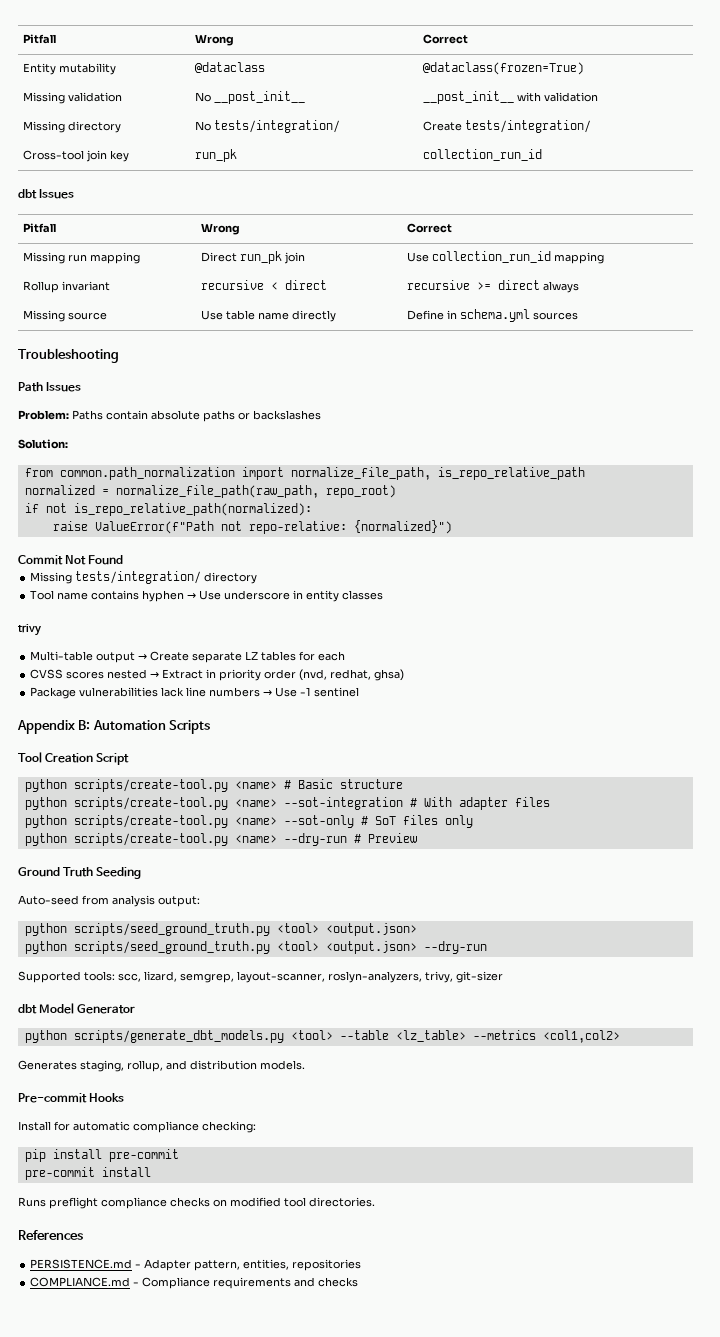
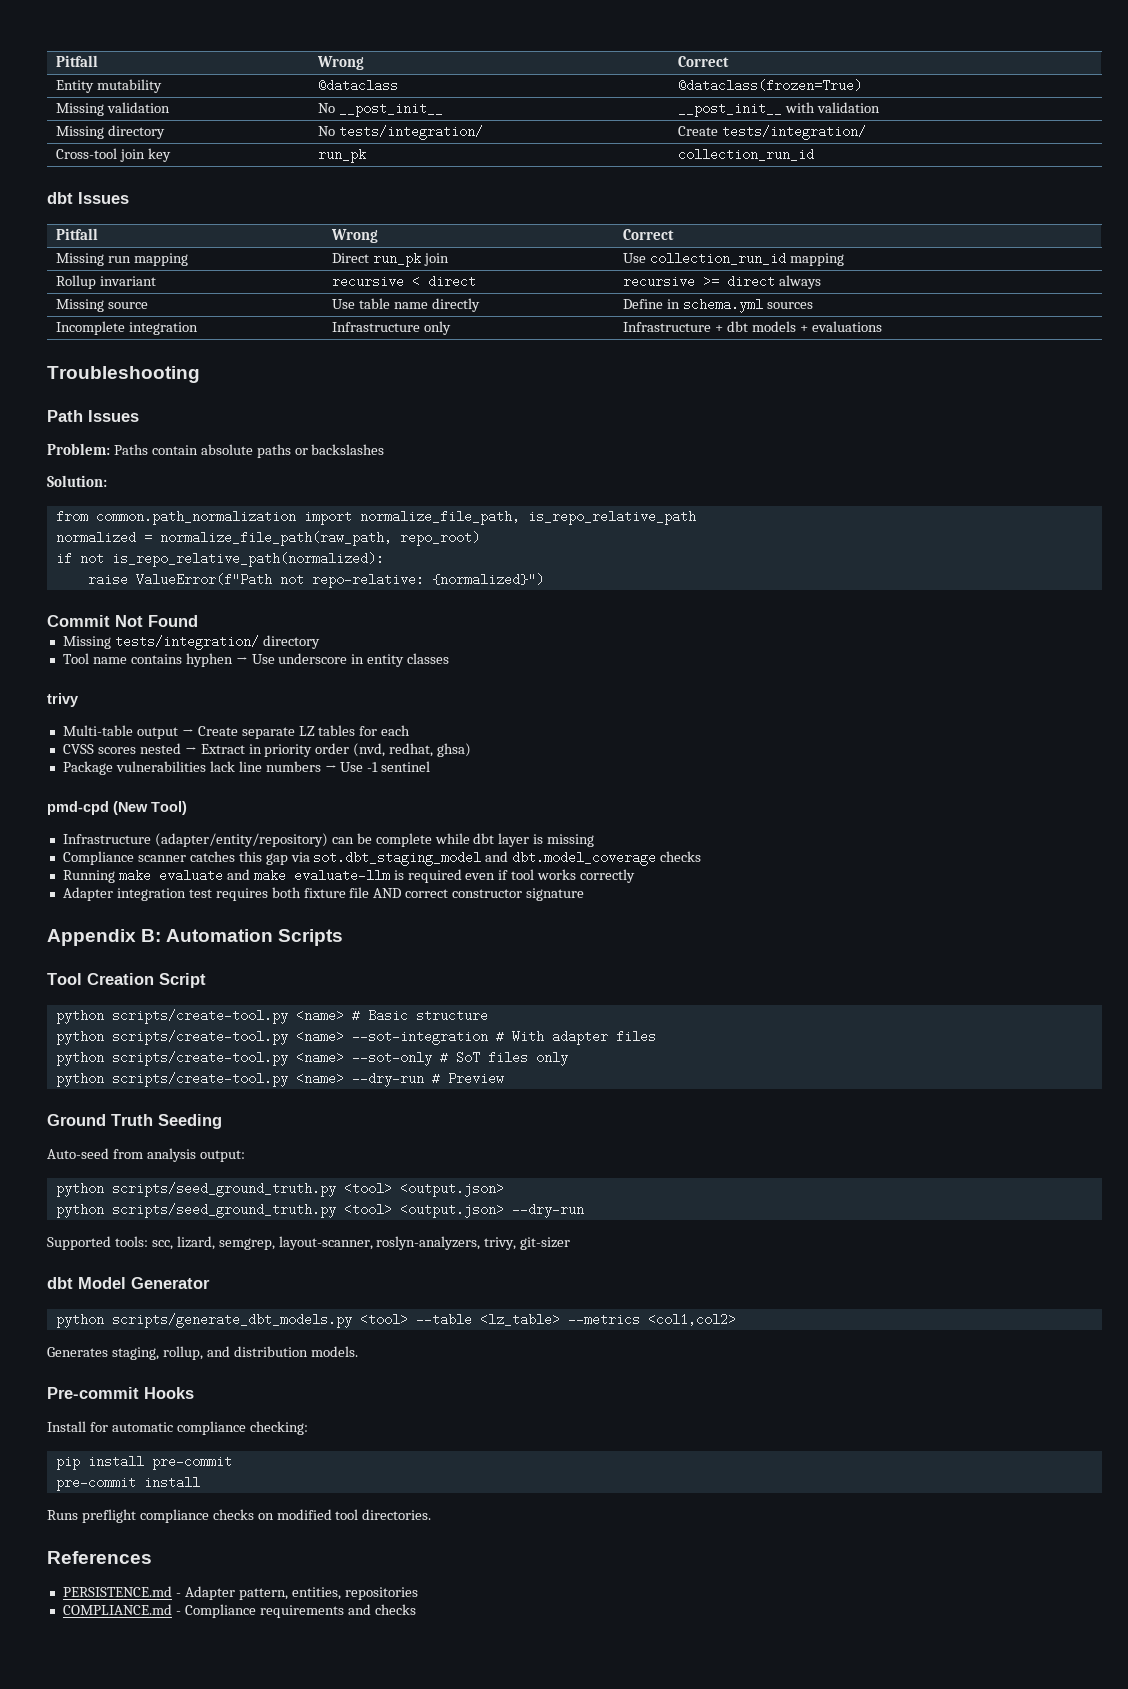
(578, 316) none -> [55,321,198,335] [331,321,451,335] [622,321,882,332] // Incomplete integration | Infrastructure only | Infrastructure + dbt models + evaluations
(360, 692) none -> [47,801,187,815] [62,833,595,847] [62,851,702,866] [62,869,636,883] [62,887,585,901] // pmd-cpd (New Tool) // Infrastructure (adapter/entity/repository) can be complete while dbt layer is missing // Compliance scanner catches this gap via sot.dbt_staging_model and dbt.model_coverage checks // Running make evaluate and make evaluate-llm is required even if tool works correctly // Adapter integration test requires both fixture file AND correct constructor signature

